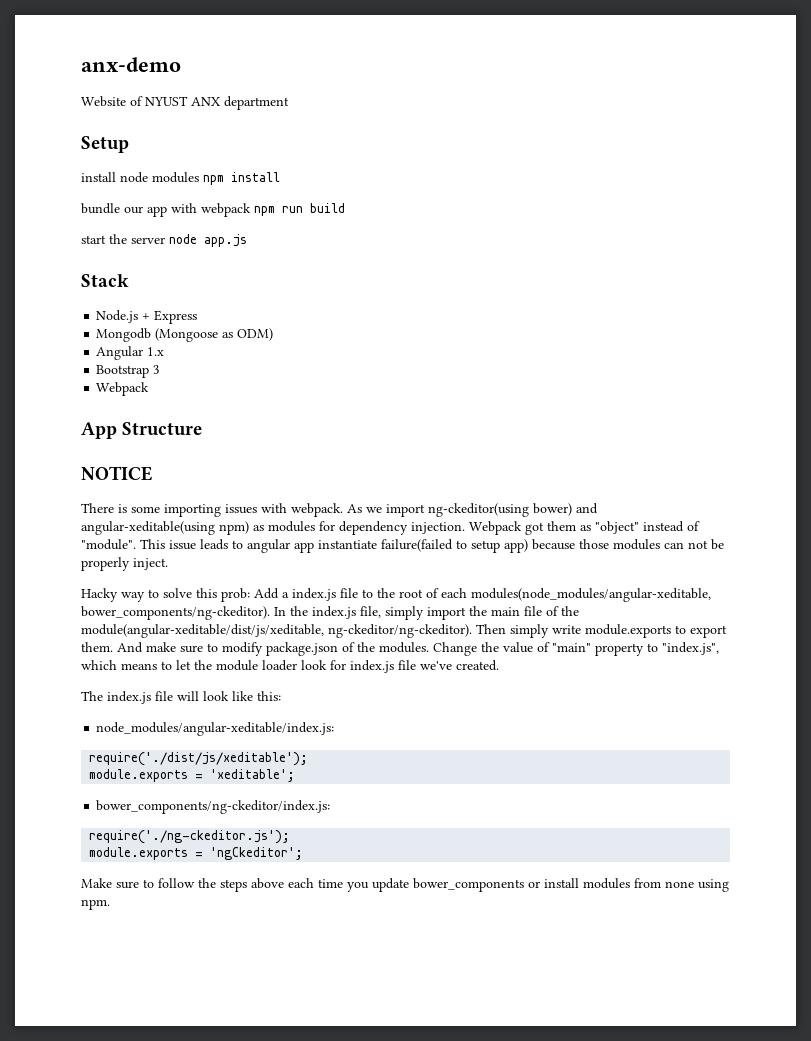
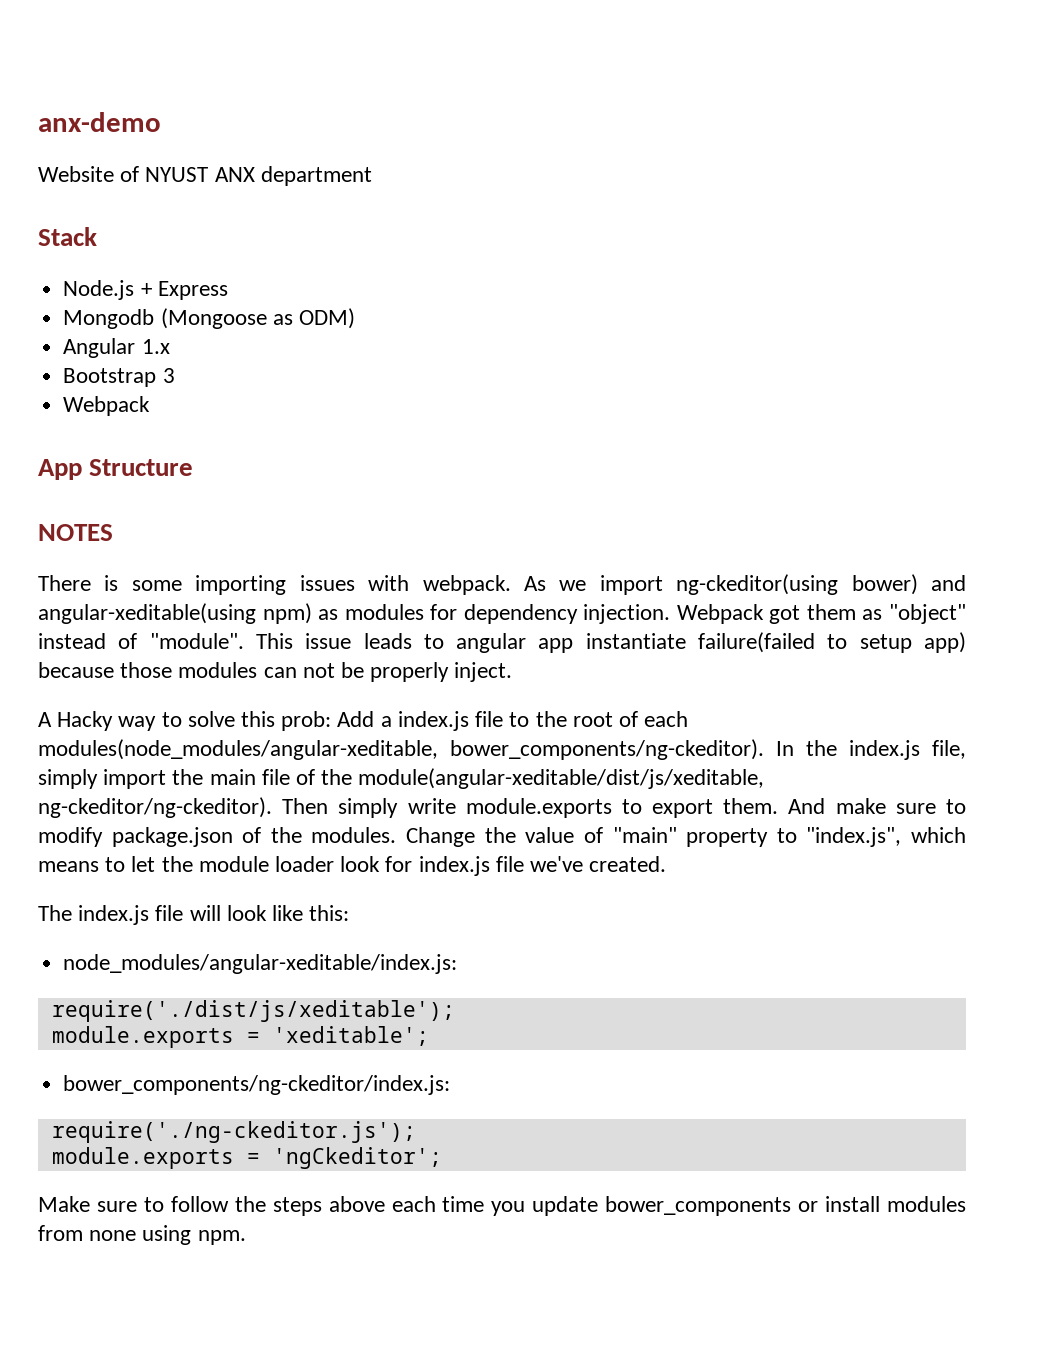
[81,136,129,153] [81,172,280,185] [81,203,345,217] [81,234,247,247] // Setup // install node modules npm install // bundle our app with webpack npm run build // start the server node app.js -> (372, 176) none
[81,466,153,481] NOTICE -> [38,524,113,541] NOTES
(168, 564) none -> [38,712,52,727] A

